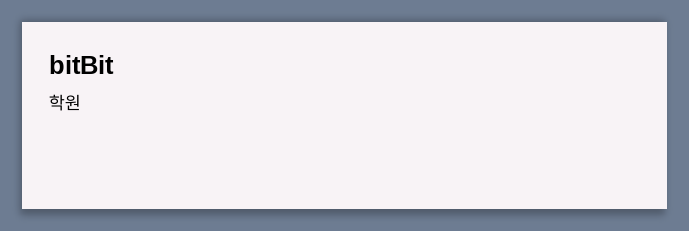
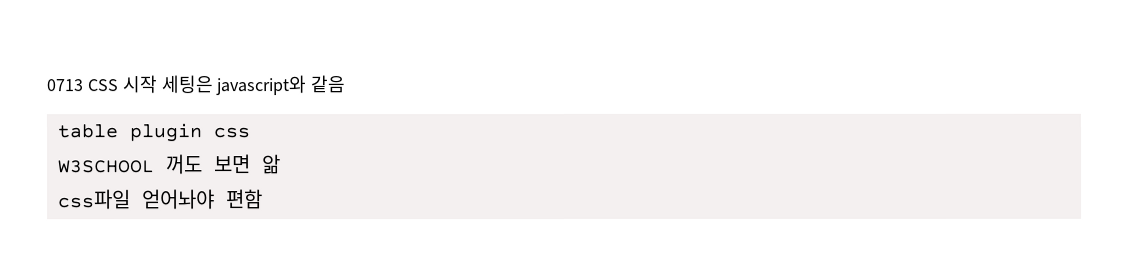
[49,55,114,74] [49,94,81,111] bitBit // 학원 -> [46,75,346,96] [56,123,251,143] [57,154,281,175] [57,189,263,210] 0713 CSS 시작 세팅은 javascript와 같음 // table plugin css // W3SCHOOL 꺼도 보면 앎 // css파일 얻어놔야 편함

